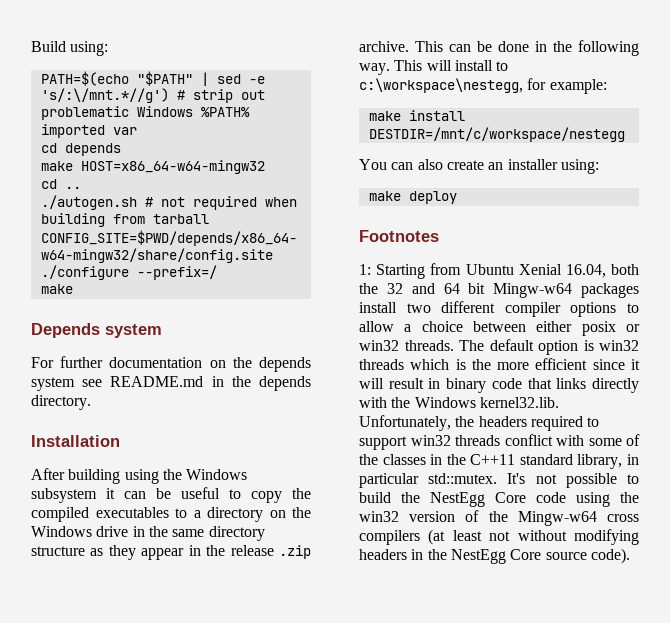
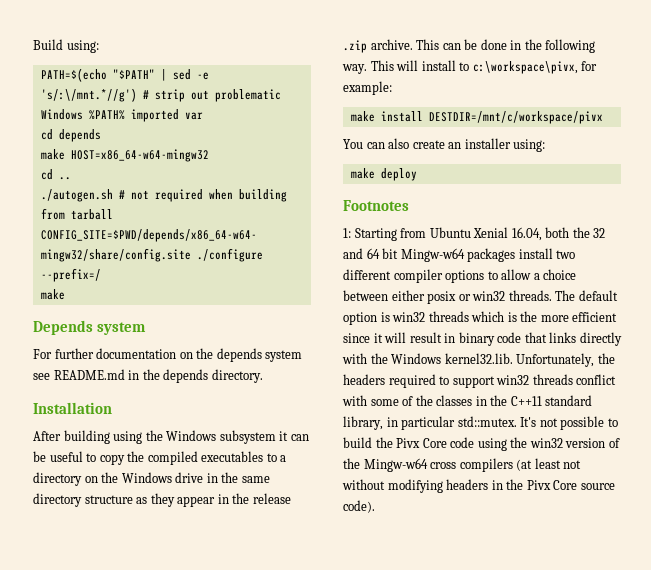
[359,78,523,93] c:\workspace\nestegg, -> [472,61,578,74] c:\workspace\pivx,
[368,127,625,142] DESTDIR=/mnt/c/workspace/nestegg -> [428,111,603,124] DESTDIR=/mnt/c/workspace/pivx
[430,492,485,507] NestEgg -> [396,438,421,448] Pivx
[450,549,506,564] NestEgg -> [526,480,551,490] Pivx

